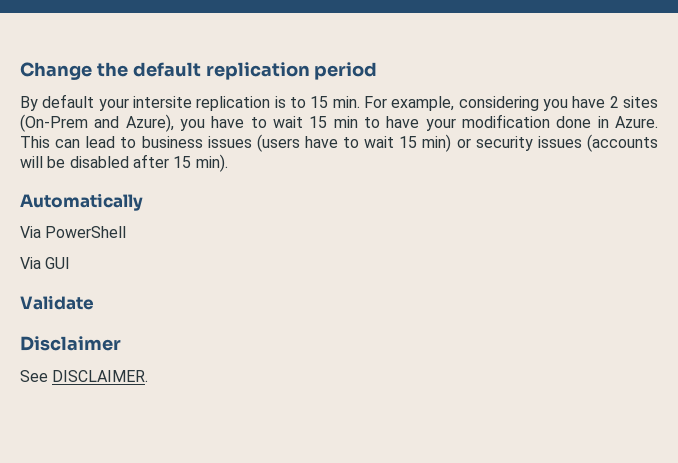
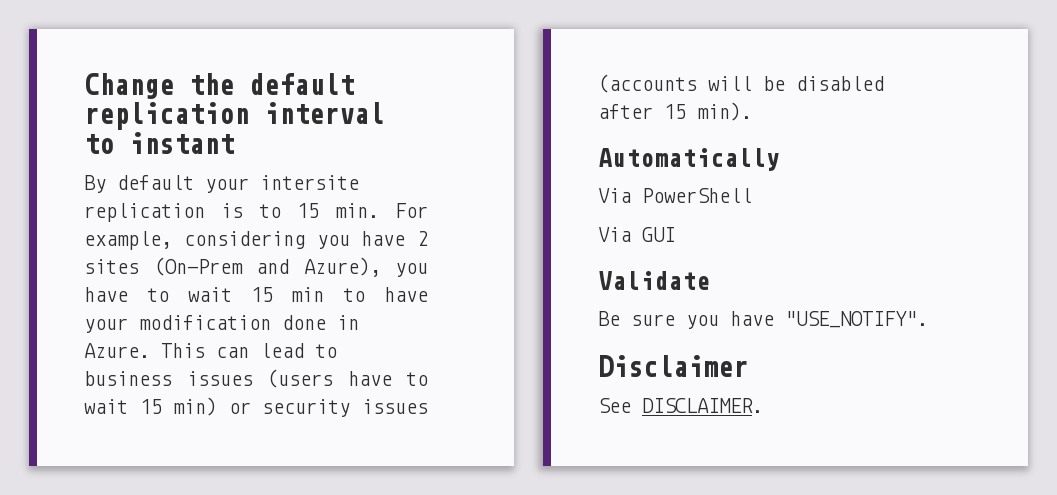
[314,62,378,80] period -> [264,102,384,124] [84,132,234,154] interval to instant
(94, 302) none -> [598,311,928,329] // Be sure you have "USE_NOTIFY".

